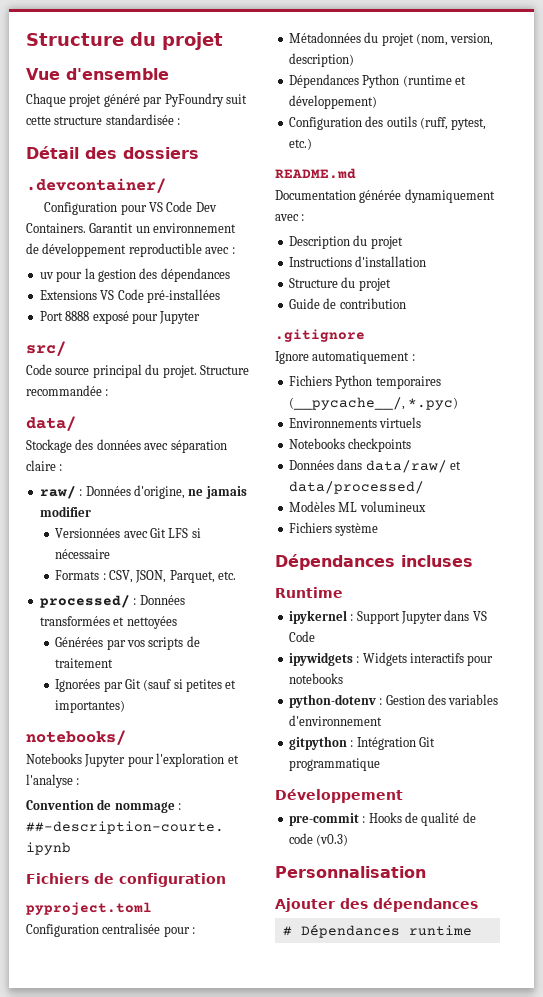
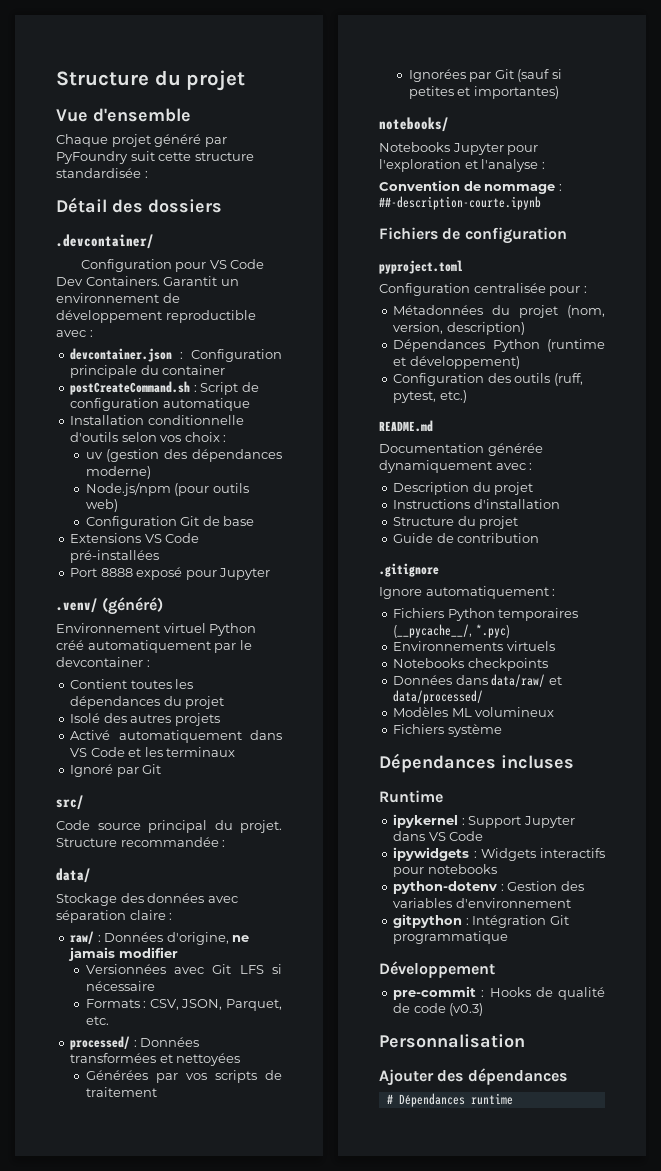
[39,268,230,282] uv pour la gestion des dépendances -> [70,348,282,362] [70,365,226,378] [70,381,259,395] [70,398,250,411] [70,415,244,425] [70,432,227,442] [85,449,282,462] [85,466,151,479] [85,482,249,496] [85,499,118,512] [85,516,255,529] devcontainer.json : Configuration principale du container // postCreateCommand.sh : Script de configuration automatique // Installation conditionnelle d'outils selon vos choix : // uv (gestion des dépendances moderne) // Node.js/npm (pour outils web) // Configuration Git de base
(201, 317) none -> [56,597,164,615] [56,623,257,636] [56,640,252,653] [56,657,150,667] [70,679,194,689] [70,696,225,709] [70,713,220,726] [70,730,282,743] [70,747,236,757] [70,764,162,777] // .venv/ (généré) // Environnement virtuel Python créé automatiquement par le devcontainer : // Contient toutes les dépendances du projet // Isolé des autres projets // Activé automatiquement dans VS Code et les terminaux // Ignoré par Git

